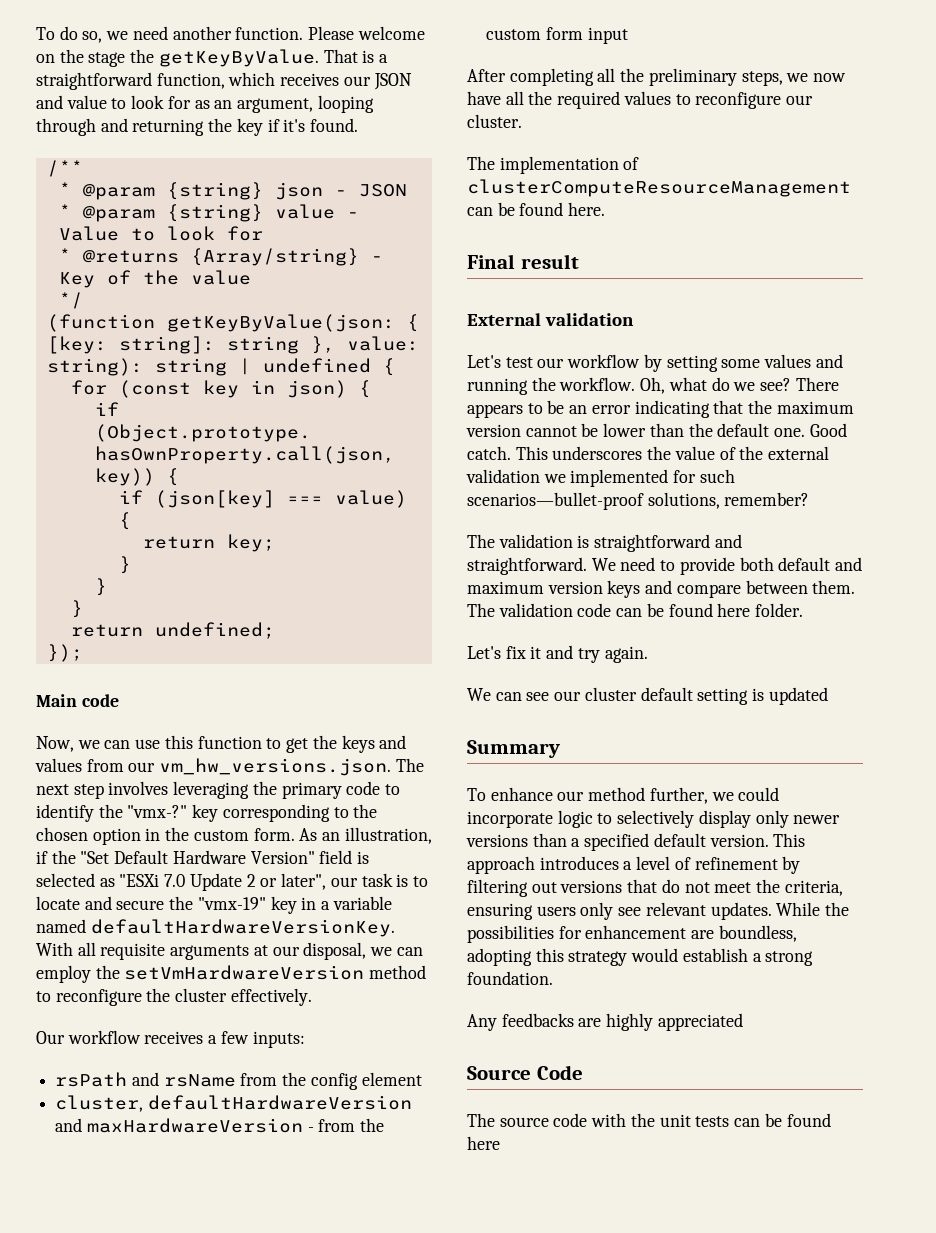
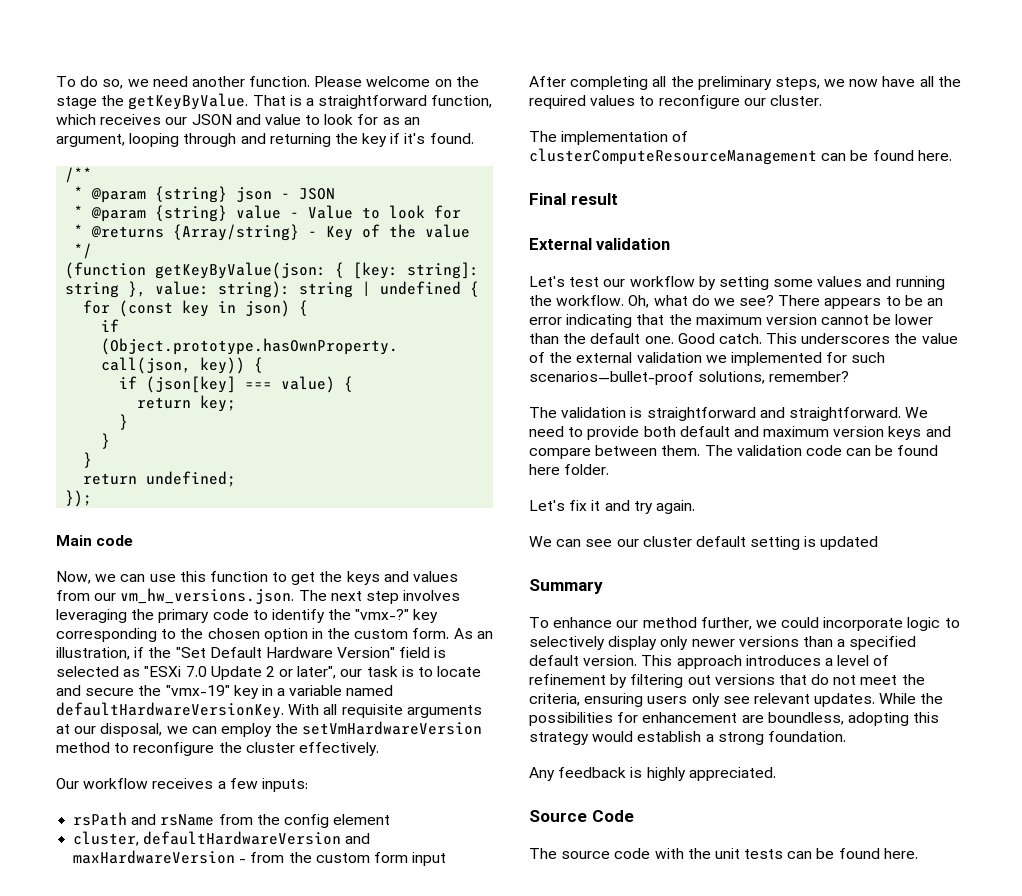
[501,1013,743,1031] feedbacks are highly appreciated -> [558,767,776,781] feedback is highly appreciated.
[467,1136,500,1150] here -> [883,848,918,859] here.

